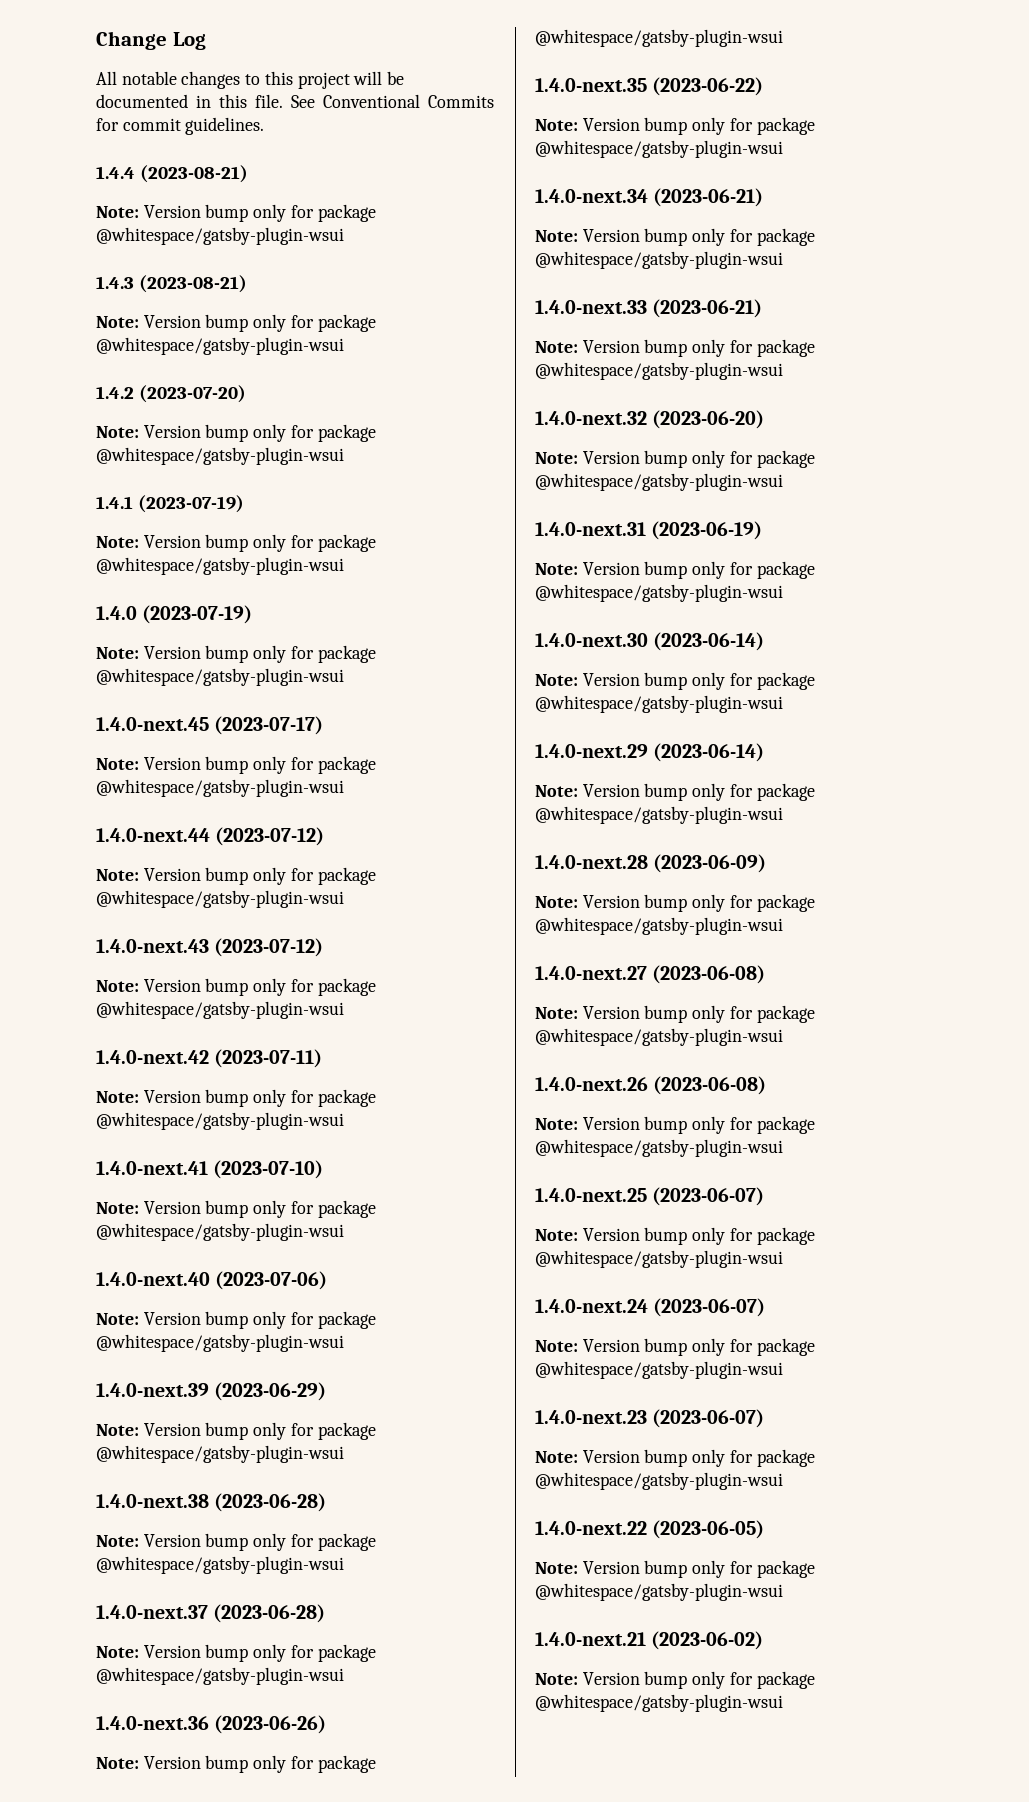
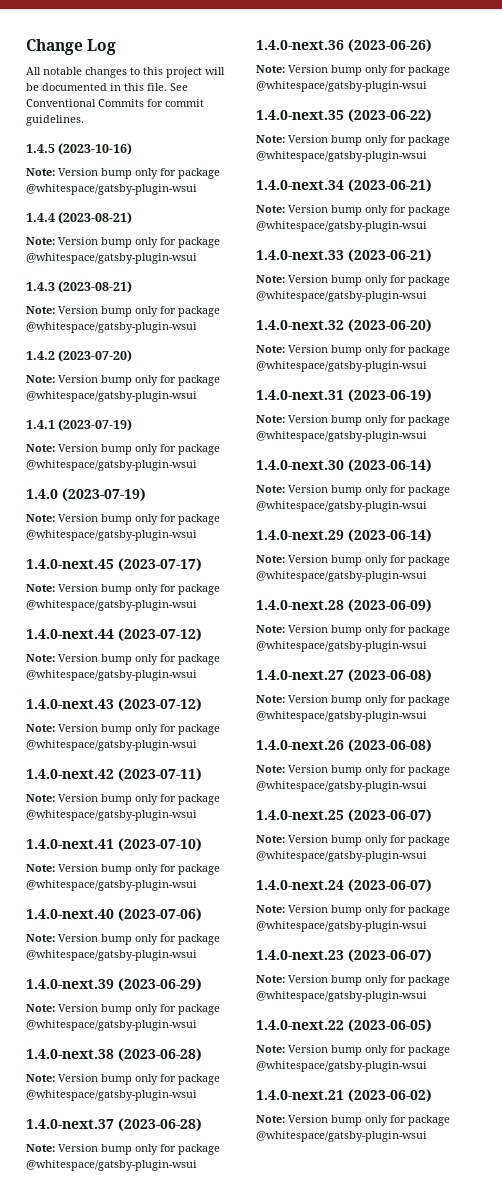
(265, 126) none -> [26,143,133,155] [26,168,220,179] [26,184,197,195] // 1.4.5 (2023-10-16) // Note: Version bump only for package @whitespace/gatsby-plugin-wsui

